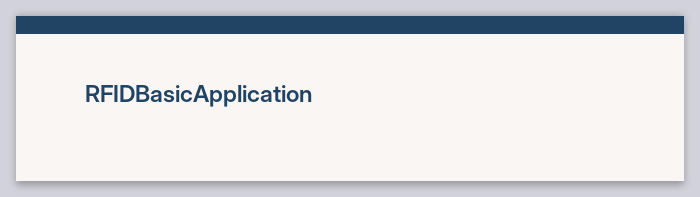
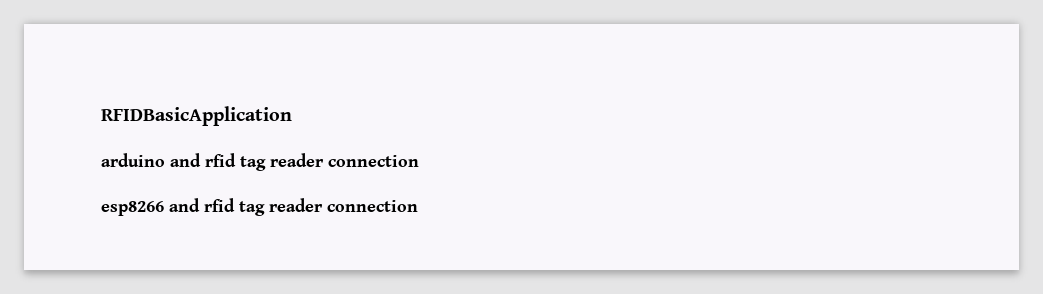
(312, 96) none -> [101,153,419,171] [101,198,418,216] // arduino and rfid tag reader connection // esp8266 and rfid tag reader connection

